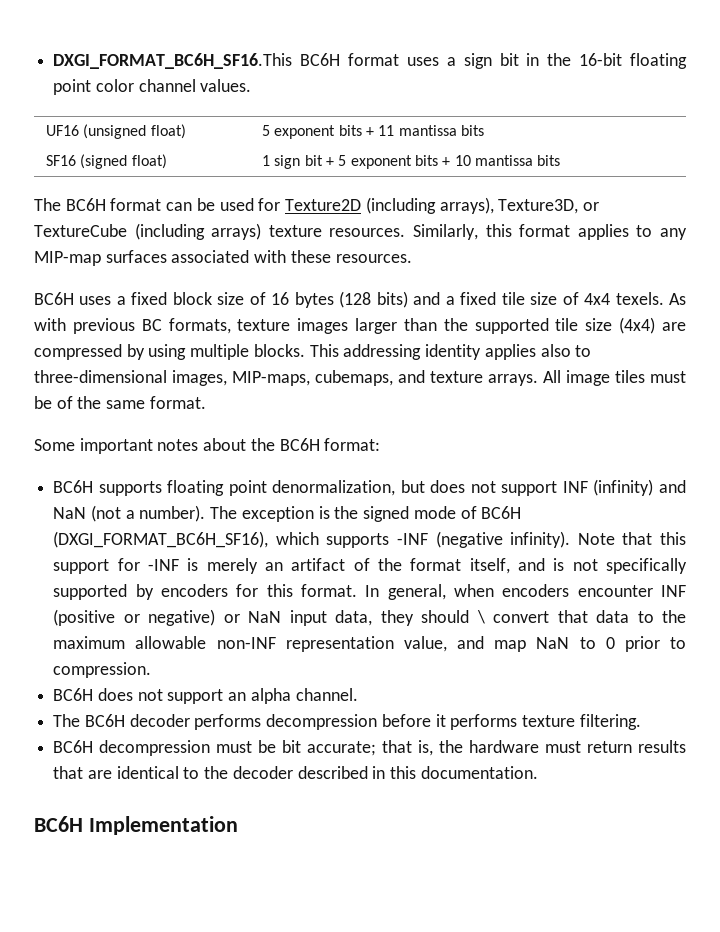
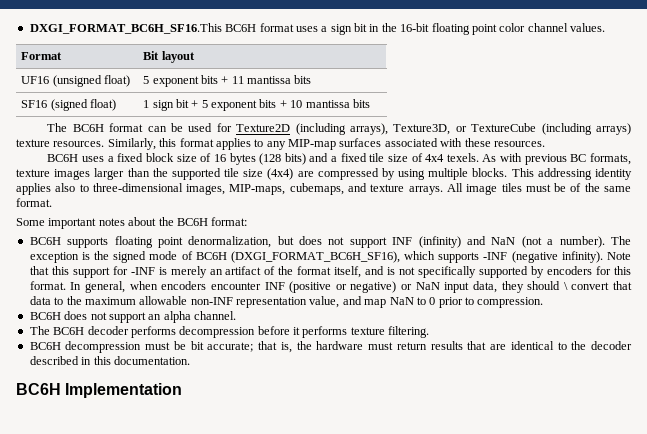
(252, 85) none -> [21,52,63,60] [143,51,195,63] // Format | Bit layout

